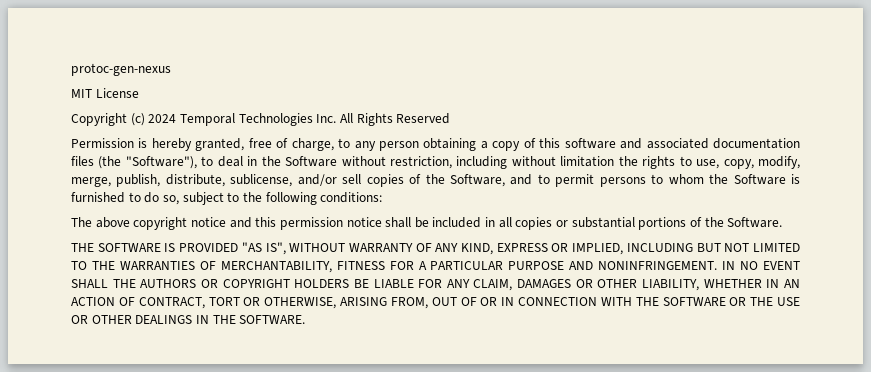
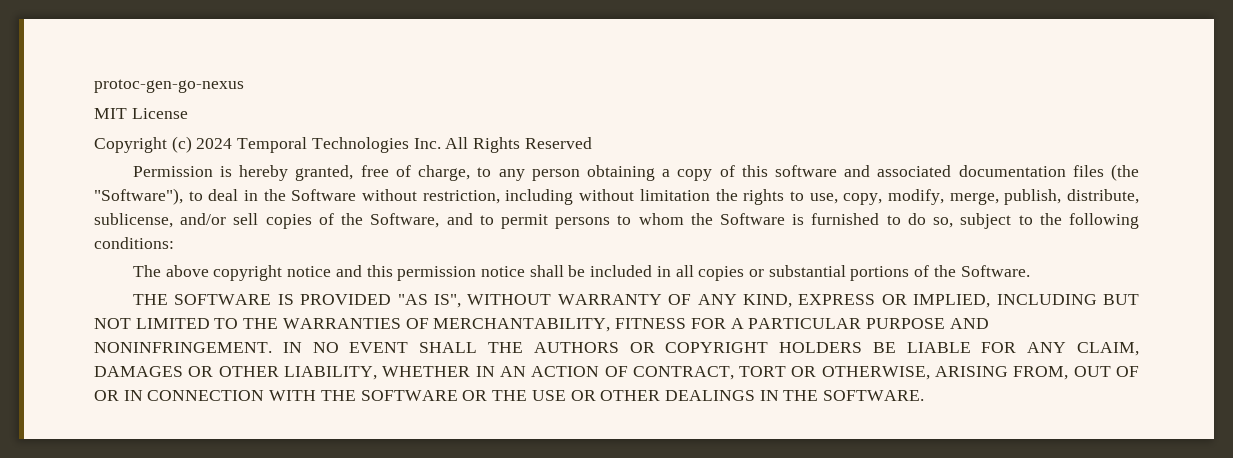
[71,63,171,76] protoc-gen-nexus -> [94,79,244,93] protoc-gen-go-nexus

